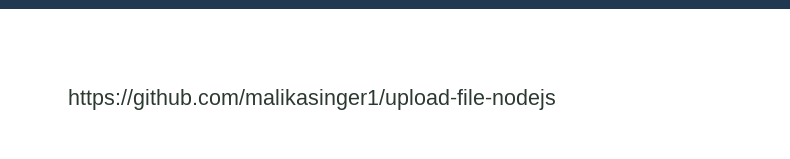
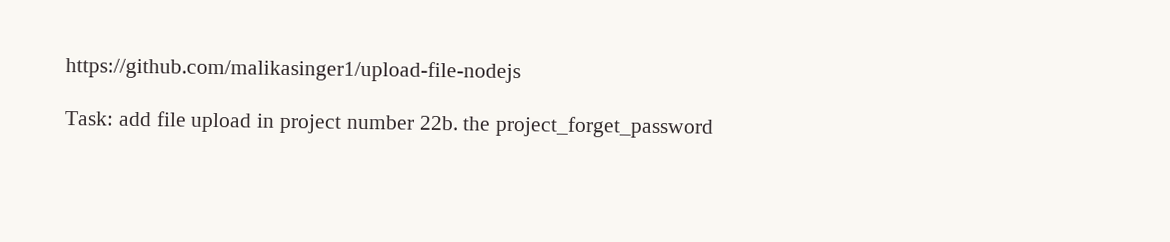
(556, 99) none -> [64,111,715,139] // Task: add file upload in project number 22b. the project_forget_password

